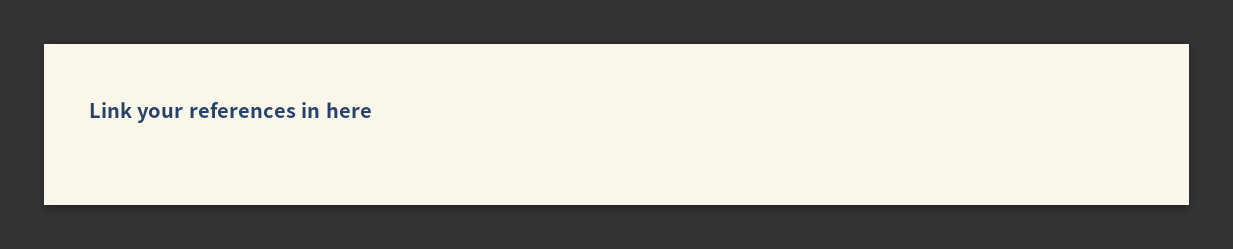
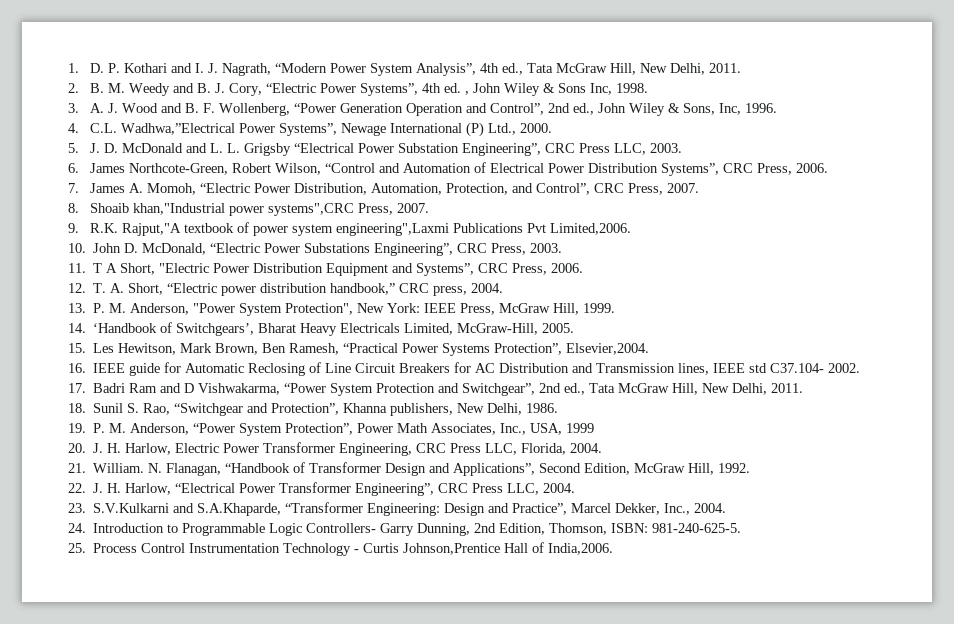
[89,102,372,123] Link your references in here -> [68,63,741,76] [68,83,648,96] [68,103,777,116] [68,122,552,137] [68,143,682,156] [68,162,828,176] [68,183,699,195] [68,203,429,216] [68,222,631,236] [68,243,563,256] [68,263,584,276] [68,283,504,296] [68,303,616,316] [68,322,575,336] [68,343,650,356] [68,362,861,376] [68,383,804,396] [68,403,559,416] [68,423,595,436] [68,442,603,456] [68,462,751,476] [68,482,576,496] [68,502,727,516] [68,523,742,536] [68,542,614,556] 1. D. P. Kothari and I. J. Nagrath, “Modern Power System Analysis”, 4th ed., Tata McGraw Hill, New Delhi, 2011. // 2. B. M. Weedy and B. J. Cory, “Electric Power Systems”, 4th ed. , John Wiley & Sons Inc, 1998. // 3. A. J. Wood and B. F. Wollenberg, “Power Generation Operation and Control”, 2nd ed., John Wiley & Sons, Inc, 1996. // 4. C.L. Wadhwa,”Electrical Power Systems”, Newage International (P) Ltd., 2000. // 5. J. D. McDonald and L. L. Grigsby “Electrical Power Substation Engineering”, CRC Press LLC, 2003. // 6. James Northcote-Green, Robert Wilson, “Control and Automation of Electrical Power Distribution Systems”, CRC Press, 2006. // 7. James A. Momoh, “Electric Power Distribution, Automation, Protection, and Control”, CRC Press, 2007. // 8. Shoaib khan,"Industrial power systems",CRC Press, 2007. // 9. R.K. Rajput,"A textbook of power system engineering",Laxmi Publications Pvt Limited,2006. // 10. John D. McDonald, “Electric Power Substations Engineering”, CRC Press, 2003. // 11. T A Short, "Electric Power Distribution Equipment and Systems”, CRC Press, 2006. // 12. T. A. Short, “Electric power distribution handbook,” CRC press, 2004. // 13. P. M. Anderson, "Power System Protection", New York: IEEE Press, McGraw Hill, 1999. // 14. ‘Handbook of Switchgears’, Bharat Heavy Electricals Limited, McGraw-Hill, 2005. // 15. Les Hewitson, Mark Brown, Ben Ramesh, “Practical Power Systems Protection”, Elsevier,2004. // 16. IEEE guide for Automatic Reclosing of Line Circuit Breakers for AC Distribution and Transmission lines, IEEE std C37.104- 2002. // 17. Badri Ram and D Vishwakarma, “Power System Protection and Switchgear”, 2nd ed., Tata McGraw Hill, New Delhi, 2011. // 18. Sunil S. Rao, “Switchgear and Protection”, Khanna publishers, New Delhi, 1986. // 19. P. M. Anderson, “Power System Protection”, Power Math Associates, Inc., USA, 1999 // 20. J. H. Harlow, Electric Power Transformer Engineering, CRC Press LLC, Florida, 2004. // 21. William. N. Flanagan, “Handbook of Transformer Design and Applications”, Second Edition, McGraw Hill, 1992. // 22. J. H. Harlow, “Electrical Power Transformer Engineering”, CRC Press LLC, 2004. // 23. S.V.Kulkarni and S.A.Khaparde, “Transformer Engineering: Design and Practice”, Marcel Dekker, Inc., 2004. // 24. Introduction to Programmable Logic Controllers- Garry Dunning, 2nd Edition, Thomson, ISBN: 981-240-625-5. // 25. Process Control Instrumentation Technology - Curtis Johnson,Prentice Hall of India,2006.

